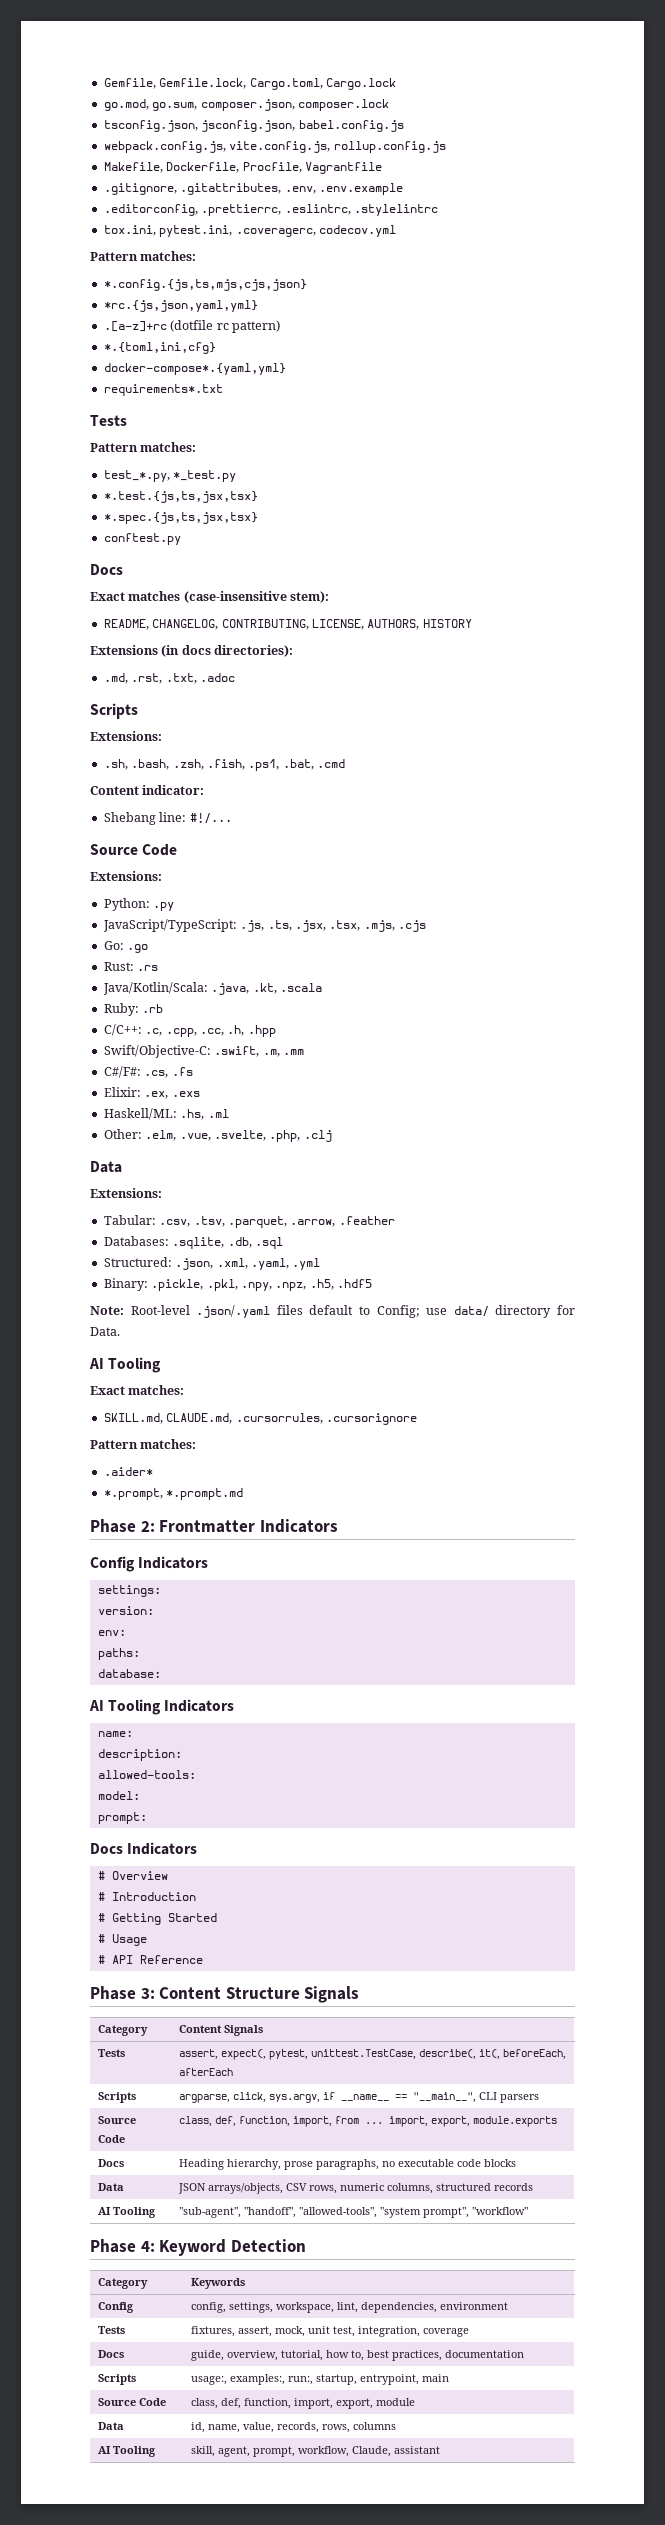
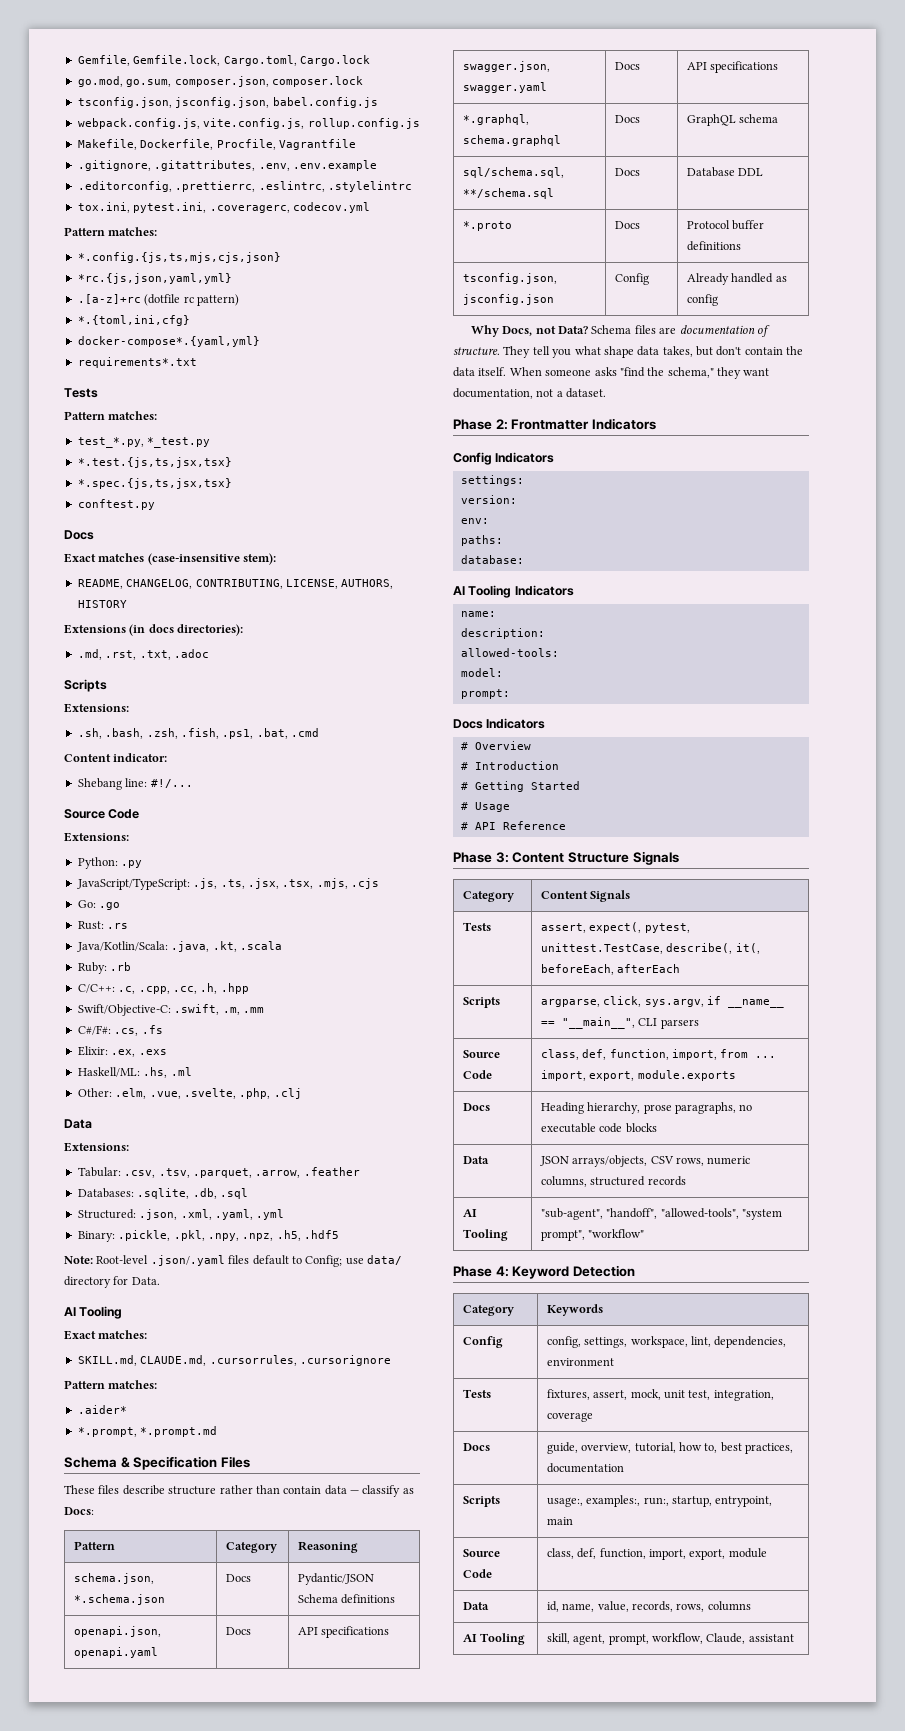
(244, 1494) none -> [64,1456,250,1470] [64,1485,414,1497] [64,1507,94,1515] [73,1541,115,1550] [225,1542,277,1553] [297,1541,358,1553] [73,1573,154,1584] [73,1594,165,1605] [225,1574,251,1582] [297,1573,374,1585] [297,1594,396,1604] [73,1626,161,1637] [73,1647,158,1658] [225,1627,251,1635] [297,1626,390,1638] [462,61,550,72] [462,82,547,93] [614,62,640,70] [686,61,779,73] [462,114,529,125] [462,135,561,146] [614,115,640,123] [686,114,779,126] [462,167,564,178] [462,188,554,199] [614,168,640,176] [686,167,764,177] [462,221,512,231] [614,221,640,229] [686,220,765,230] [686,241,741,251] [462,273,557,284] [462,294,554,305] [614,273,649,285] [686,273,787,285] [686,294,718,306] [470,325,770,337] [453,346,804,358] [453,367,770,379] [453,388,607,399] // Schema & Specification Files // These files describe structure rather than contain data — classify as Docs: // Pattern | Category | Reasoning // schema.json, *.schema.json | Docs | Pydantic/JSON Schema definitions // openapi.json, openapi.yaml | Docs | API specifications // swagger.json, swagger.yaml | Docs | API specifications // *.graphql, schema.graphql | Docs | GraphQL schema // sql/schema.sql, **/schema.sql | Docs | Database DDL // *.proto | Docs | Protocol buffer definitions // tsconfig.json, jsconfig.json | Config | Already handled as config // Why Docs, not Data? Schema files are documentation of structure. They tell you what shape data takes, but don't contain the data itself. When someone asks "find the schema," they want documentation, not a dataset.

